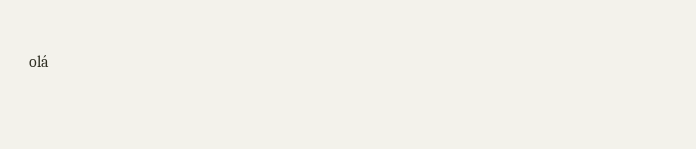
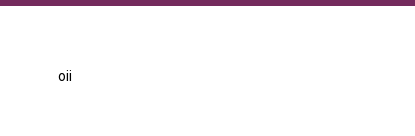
[29,55,49,67] olá -> [58,70,72,81] oii

